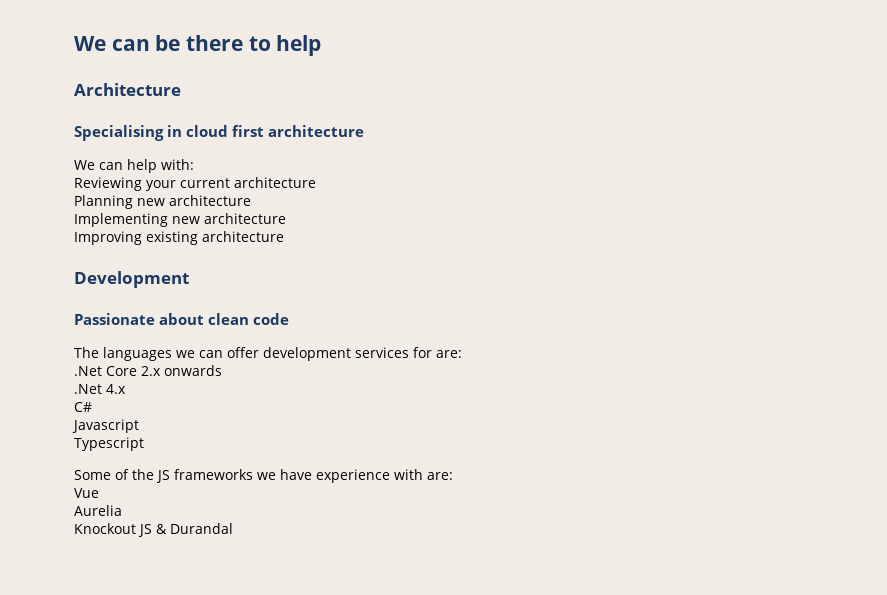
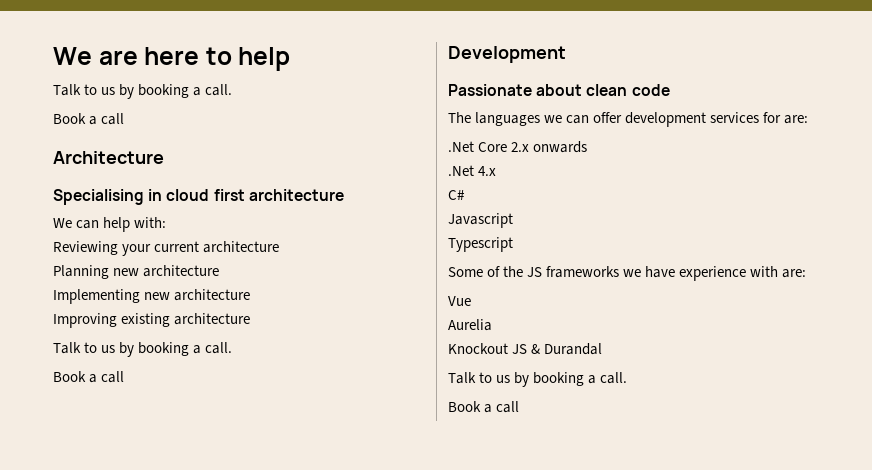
[74,35,244,51] We can be there -> [53,47,200,65] We are here
(322, 45) none -> [53,84,233,99] [53,113,125,125] // Talk to us by booking a call. // Book a call
(284, 236) none -> [53,342,233,357] [53,371,125,383] // Talk to us by booking a call. // Book a call
(233, 528) none -> [448,372,628,387] [448,401,520,413] // Talk to us by booking a call. // Book a call

